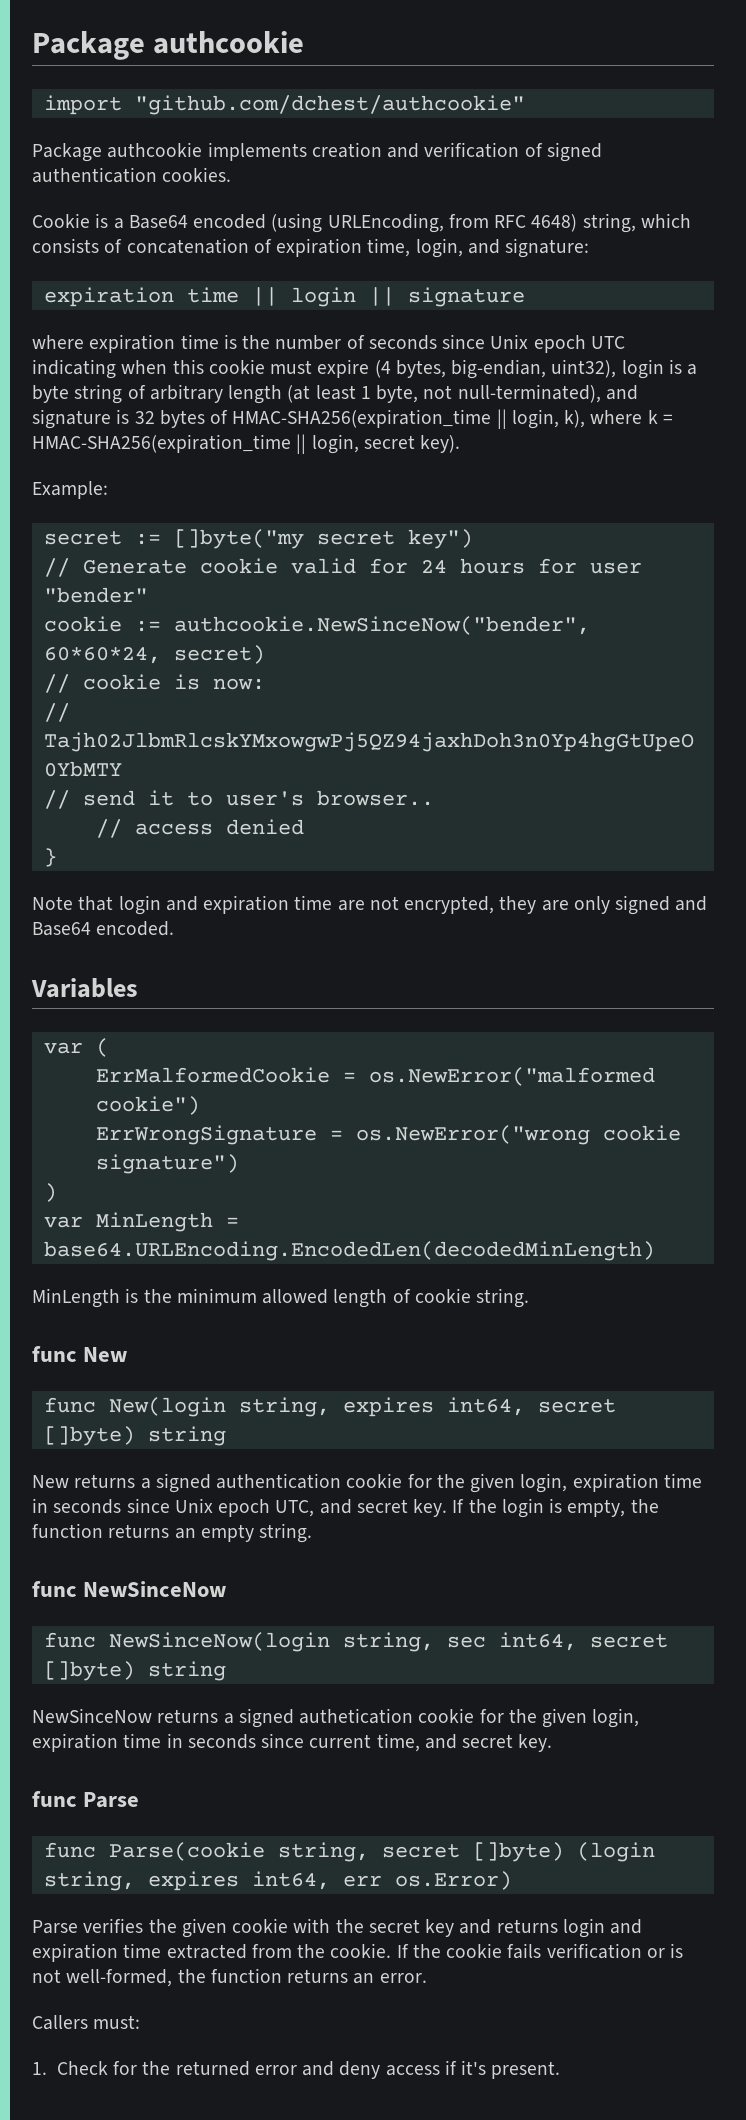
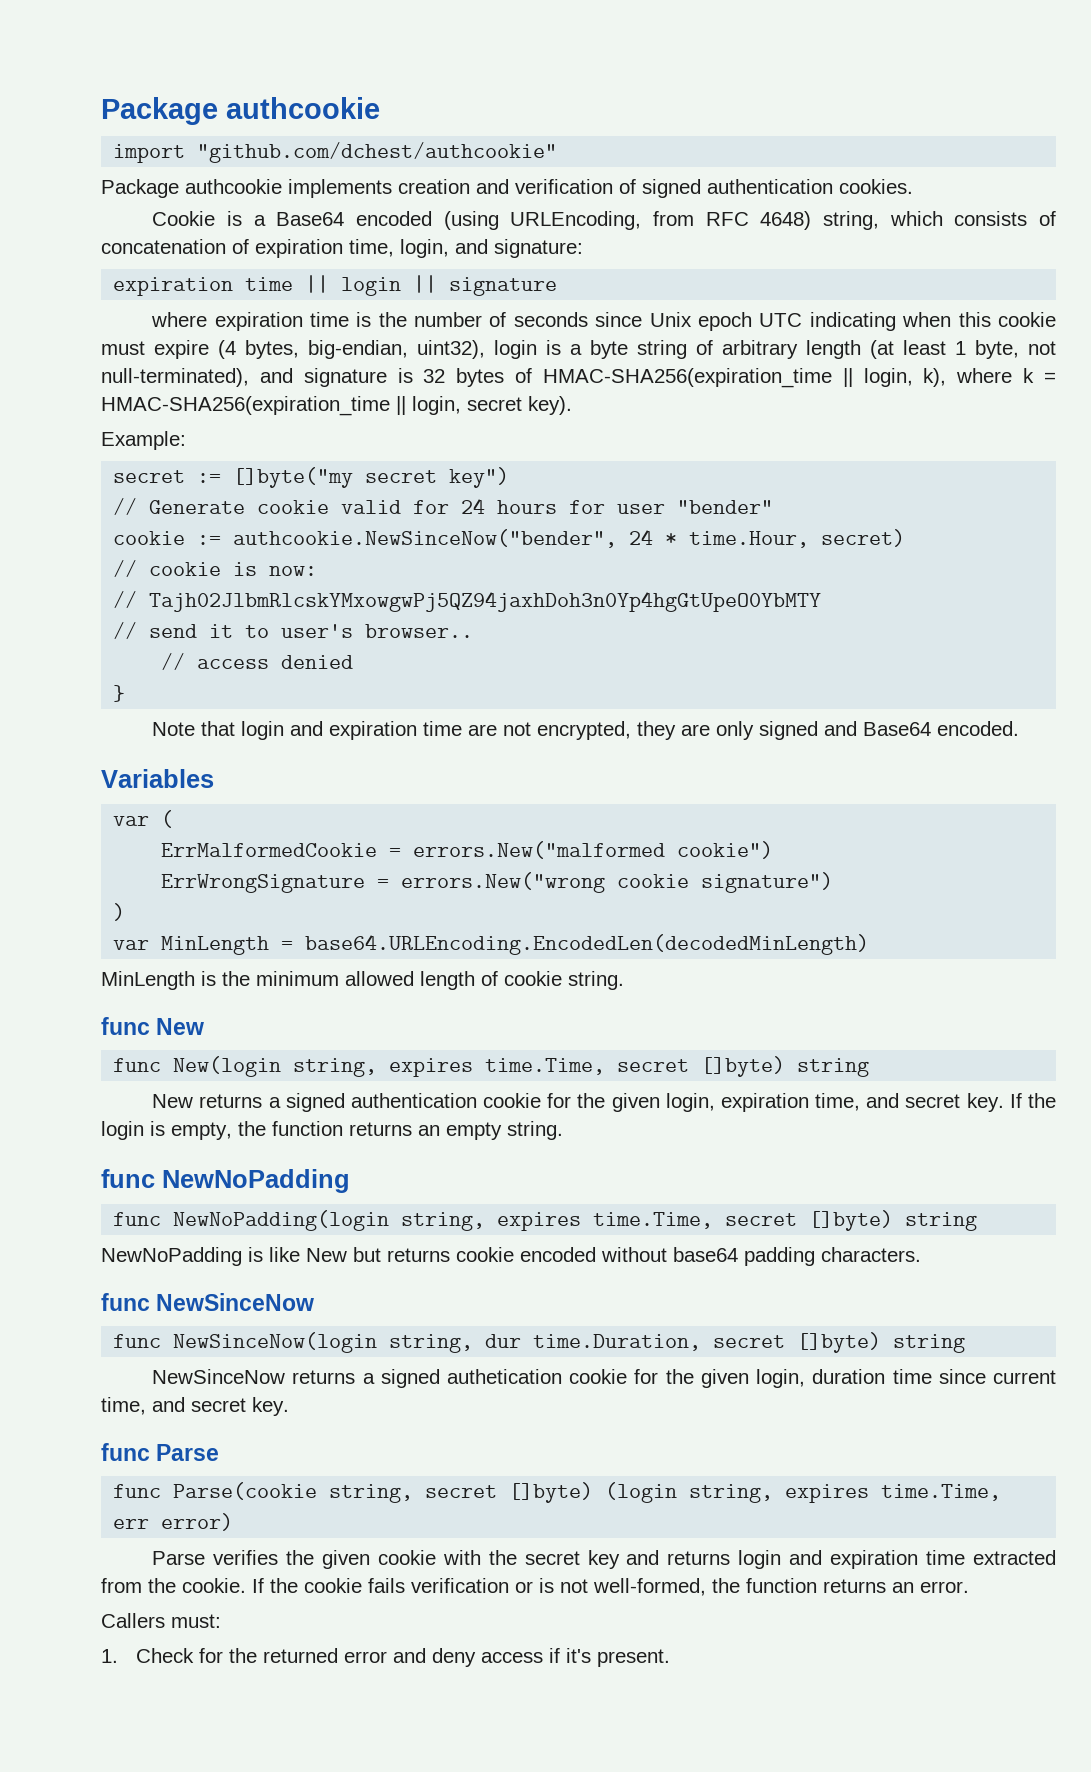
[43,647,161,664] 60*60*24, -> [629,529,810,548] 24 * time.Hour,
[368,1067,655,1086] os.NewError("malformed -> [413,841,666,859] errors.New("malformed
[355,1125,590,1145] os.NewError("wrong -> [401,872,606,893] errors.New("wrong
[446,1397,525,1416] int64, -> [485,1058,606,1075] time.Time,
[663,1473,702,1488] [32,1498,315,1517] time in seconds since Unix epoch UTC, -> [815,1093,861,1111] time,
(313, 1533) none -> [101,1169,350,1193] [113,1210,978,1231] [101,1247,921,1266] // func NewNoPadding // func NewNoPadding(login string, expires time.Time, secret []byte) string // NewNoPadding is like New but returns cookie encoded without base64 padding characters.
[446,1632,577,1651] sec int64, -> [485,1334,702,1351] dur time.Duration,
[32,1733,256,1752] expiration time in seconds -> [812,1369,932,1384] duration time
[251,1871,512,1890] int64, err os.Error) -> [881,1484,1002,1501] [113,1513,234,1531] time.Time, err error)

